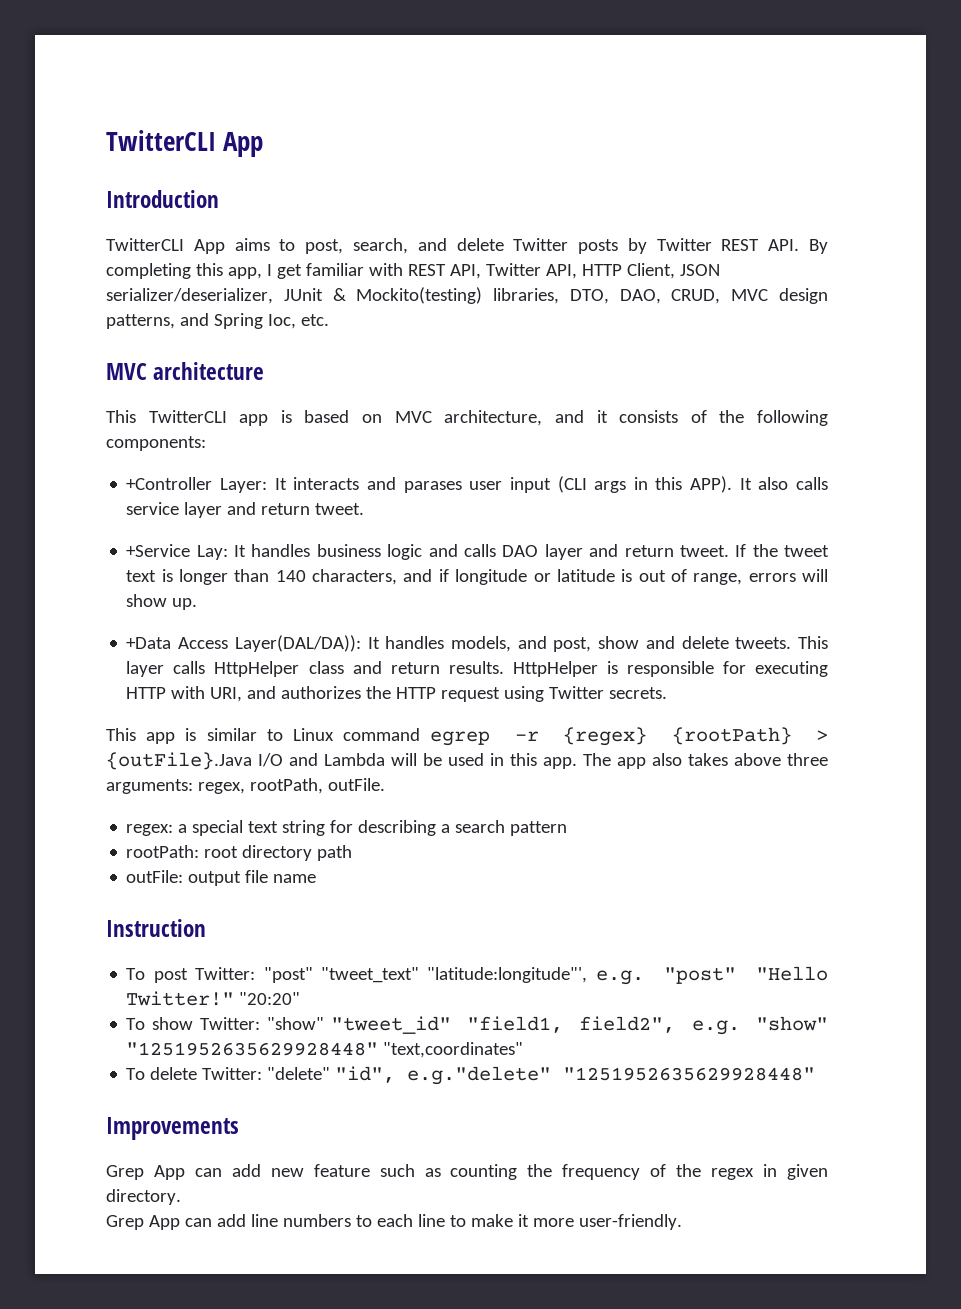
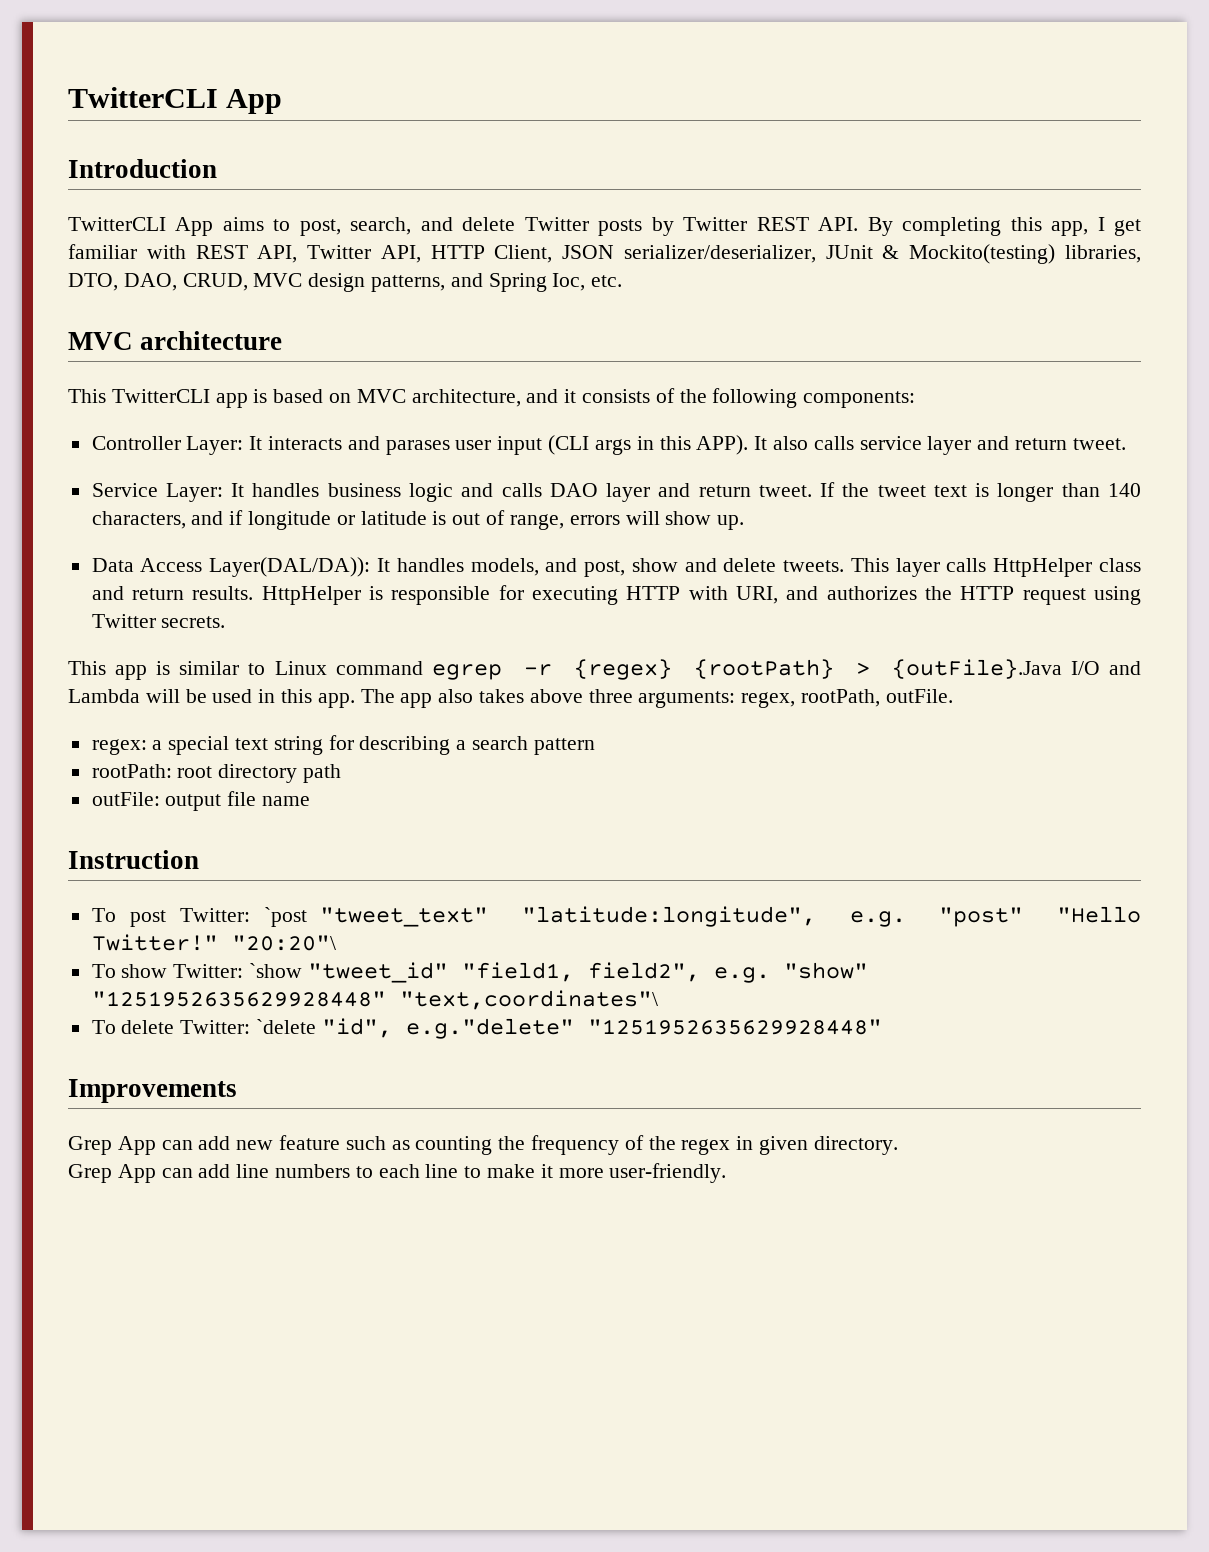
[126,477,213,490] +Controller -> [91,436,181,450] Controller
[126,544,228,560] +Service Lay: -> [91,483,223,502] Service Layer:
[126,637,172,649] +Data -> [91,558,134,572] Data
[263,967,588,983] "post" "tweet_text" "latitude:longitude"', -> [263,906,817,927] `post "tweet_text" "latitude:longitude",
[239,992,301,1005] "20:20" -> [231,935,336,951] "20:20"\
[266,1017,324,1030] "show" -> [249,963,303,978] `show
[383,1042,524,1058] "text,coordinates" -> [399,990,658,1010] "text,coordinates"\
[267,1067,331,1080] "delete" -> [256,1019,317,1034] `delete

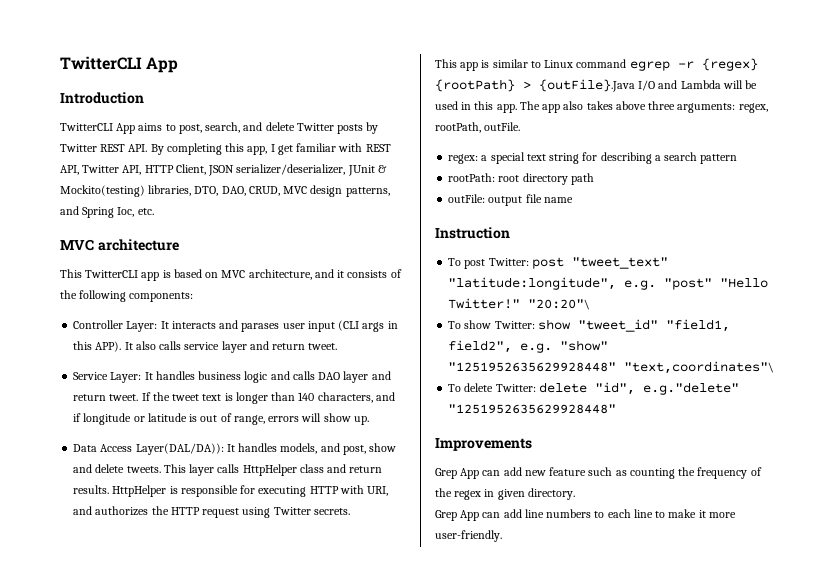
[263,907,307,927] `post -> [531,257,564,269] post
[249,963,303,978] `show -> [537,319,571,330] show
[256,1019,317,1034] `delete -> [538,382,587,393] delete

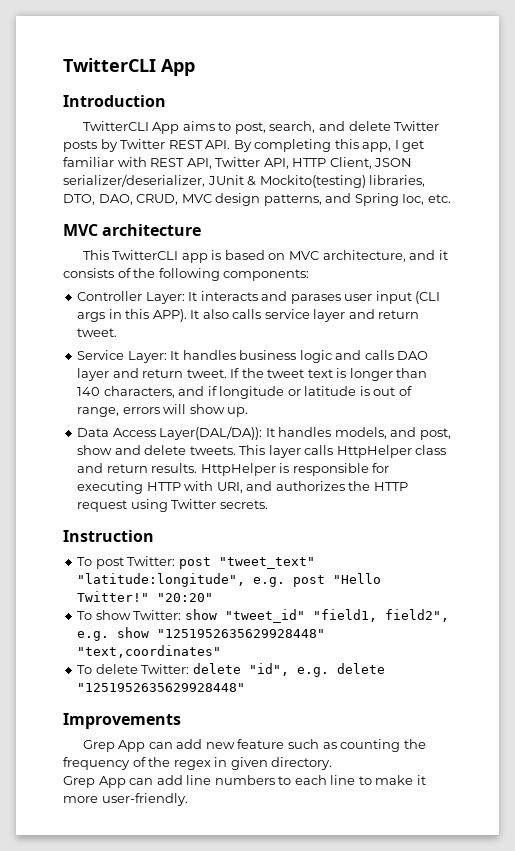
[435,58,758,71] [435,79,758,92] [435,101,768,113] [435,122,521,133] [448,152,738,164] [448,173,594,185] [448,194,573,206] // This app is similar to Linux command egrep -r {regex} {rootPath} > {outFile}.Java I/O and Lambda will be used in this app. The app also takes above three arguments: regex, rootPath, outFile. // regex: a special text string for describing a search pattern // rootPath: root directory path // outFile: output file name -> (268, 504) none
[664,278,713,290] "post" -> [293,575,326,587] post
[528,299,591,310] "20:20"\ -> [157,593,214,602] "20:20"
[560,340,609,351] [448,361,775,374] "show" "1251952635629928448" "text,coordinates"\ -> [117,627,326,638] [77,645,222,658] show "1251952635629928448" "text,coordinates"
[642,382,739,395] e.g."delete" -> [296,663,385,677] e.g. delete

